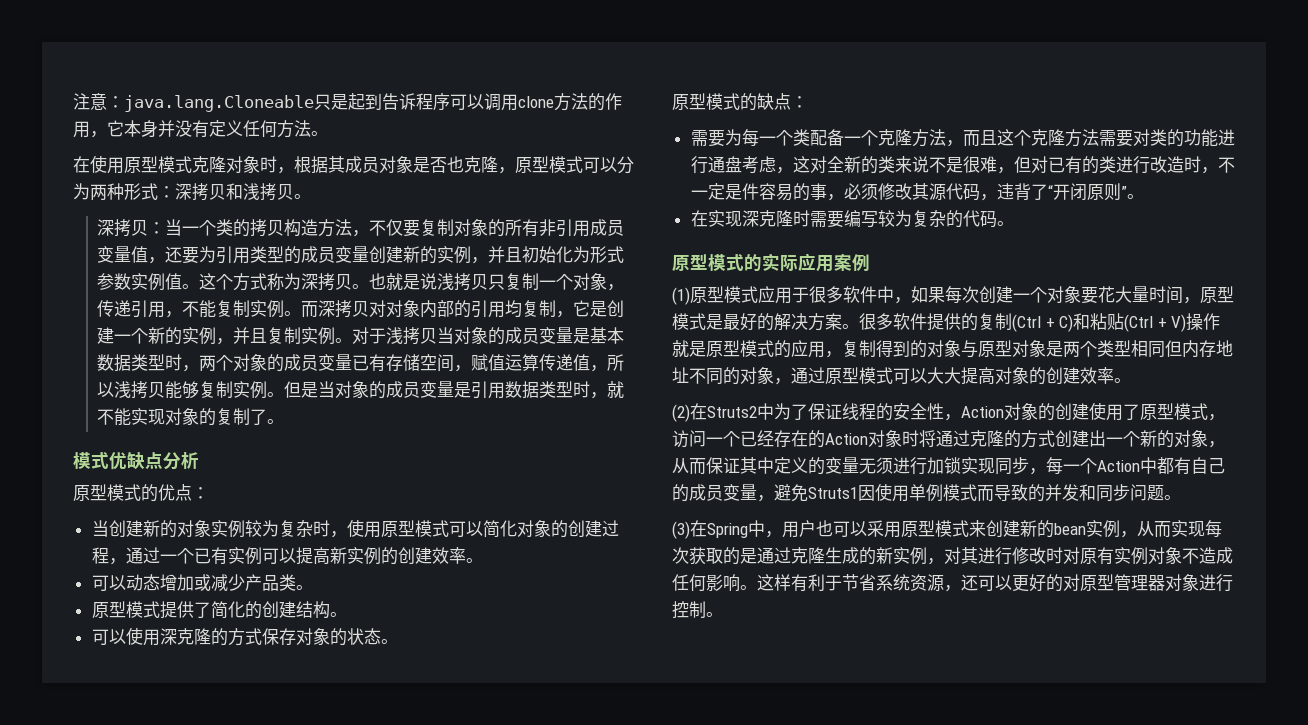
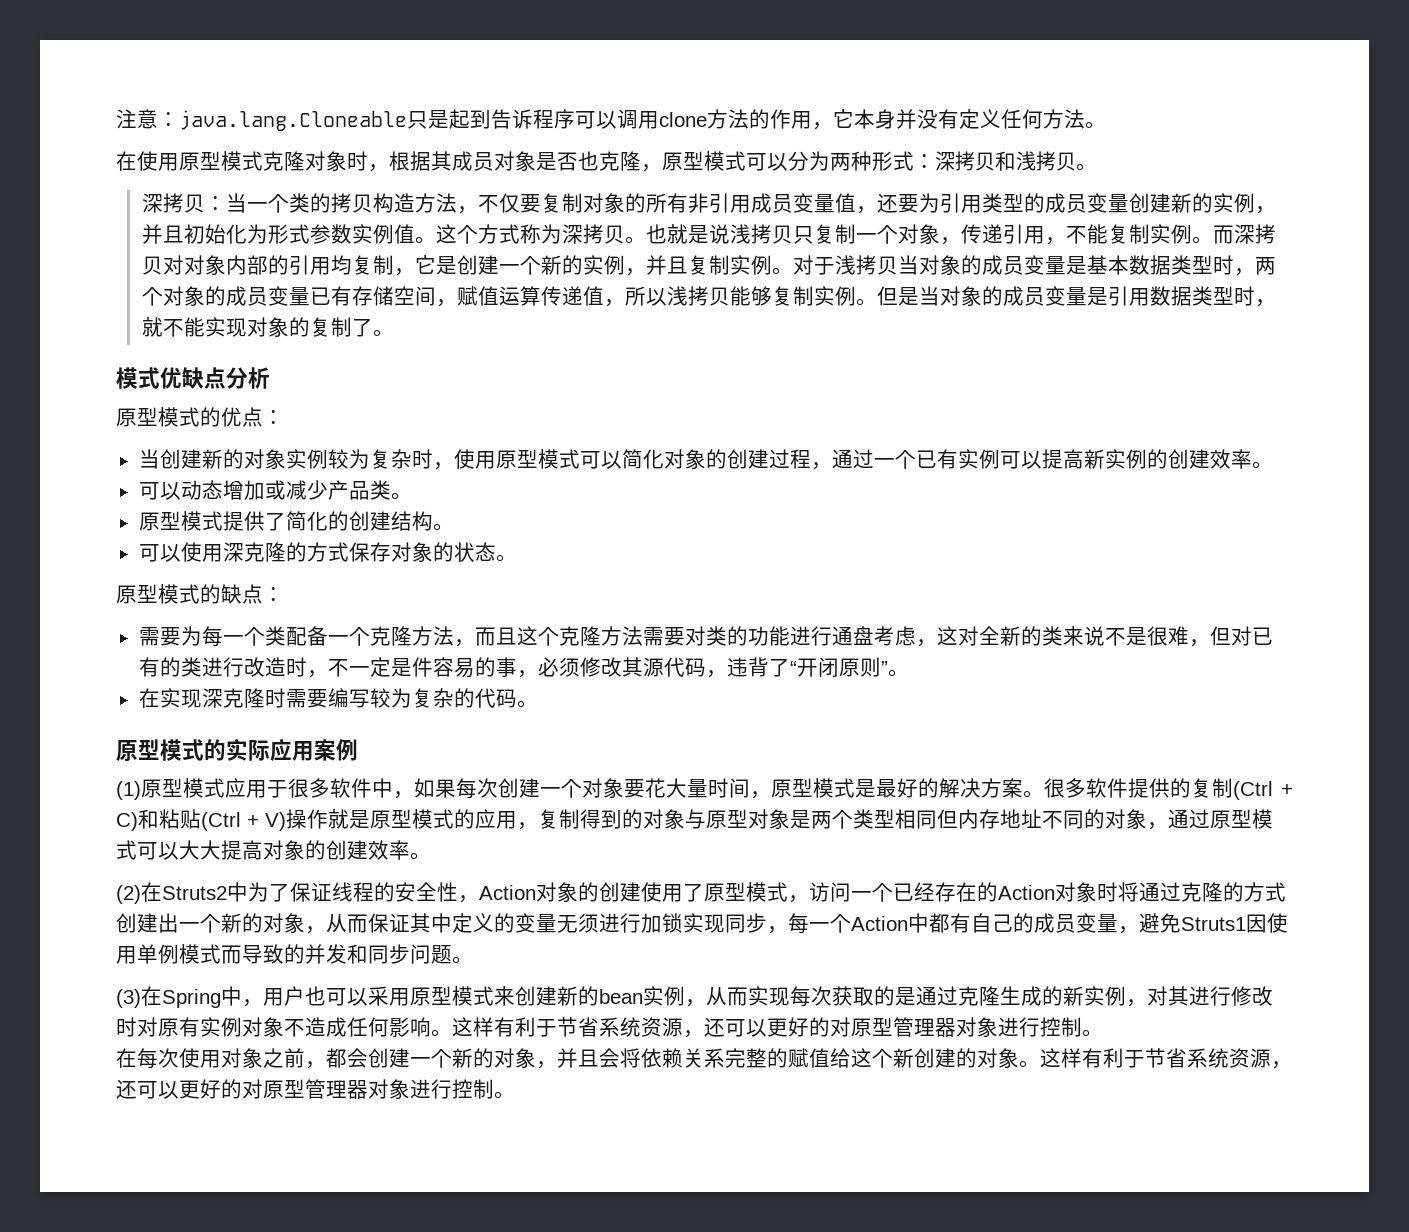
(723, 614) none -> [116,1048,1292,1069] [116,1079,515,1099] // 在每次使用对象之前，都会创建一个新的对象，并且会将依赖关系完整的赋值给这个新创建的对象。这样有利于节省系统资源，还可以更好的对原型管理器对象进行控制。

